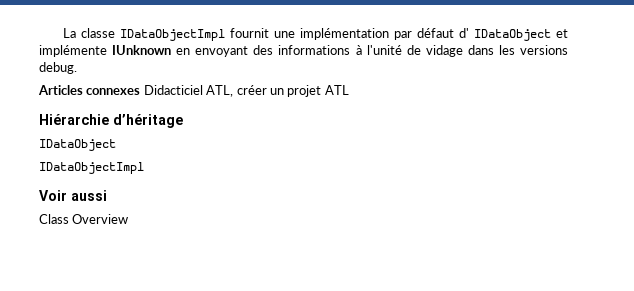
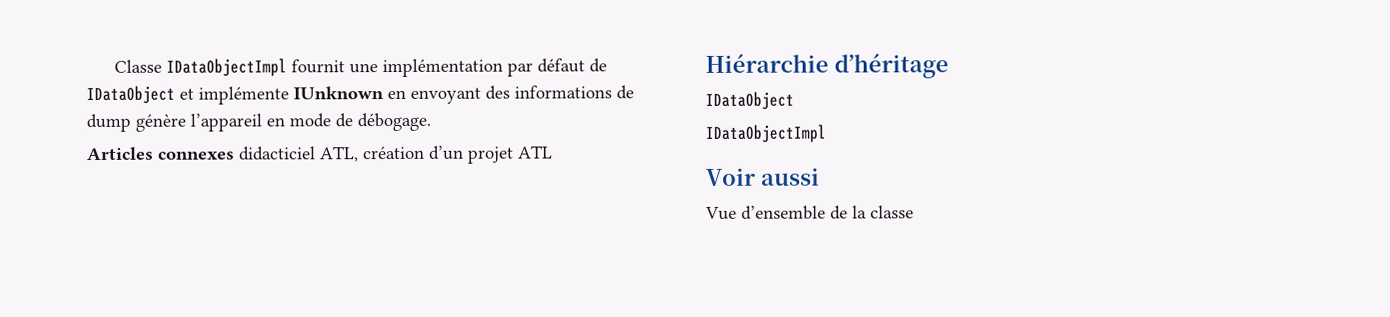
[62,28,115,38] La classe -> [113,59,162,73] Classe
[458,28,469,38] d' -> [588,58,607,73] de
[355,45,568,57] [39,62,77,74] [38,85,284,97] à l'unité de vidage dans les versions debug. // Articles connexes Didacticiel ATL, créer un -> [616,85,634,100] [86,112,431,133] [86,145,464,163] de dump génère l’appareil en mode de débogage. // Articles connexes didacticiel ATL, création d’un
[39,214,129,224] Class Overview -> [705,205,914,220] Vue d’ensemble de la classe

